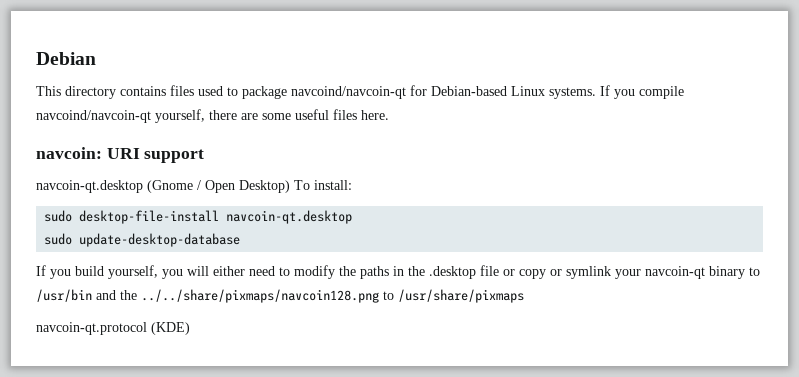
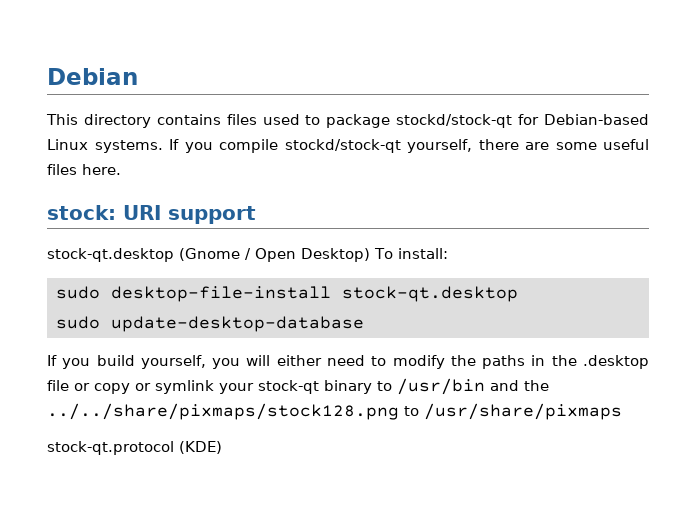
[291,86,406,99] navcoind/navcoin-qt -> [396,114,513,128] stockd/stock-qt
[36,110,151,123] navcoind/navcoin-qt -> [284,139,401,153] stockd/stock-qt
[36,147,102,159] navcoin: -> [47,205,116,220] stock:
[36,180,143,193] navcoin-qt.desktop -> [47,248,174,262] stock-qt.desktop
[226,210,353,224] navcoin-qt.desktop -> [341,286,518,302] stock-qt.desktop
[645,266,705,279] navcoin-qt -> [258,380,319,394] stock-qt
[141,289,379,303] ../../share/pixmaps/navcoin128.png -> [47,403,399,420] ../../share/pixmaps/stock128.png
[36,322,147,335] navcoin-qt.protocol -> [47,441,174,455] stock-qt.protocol

